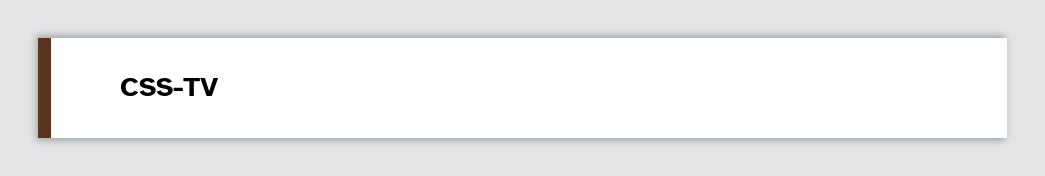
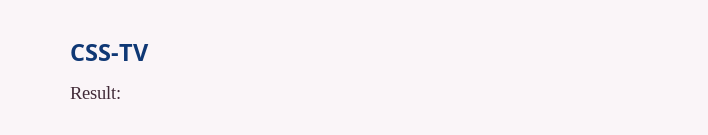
(219, 87) none -> [70,86,121,99] // Result:

